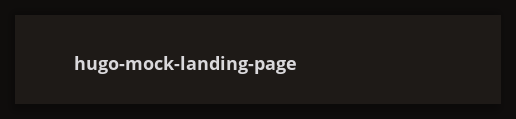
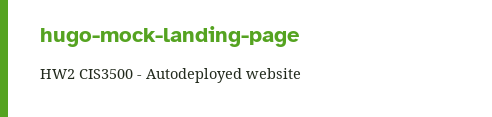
(297, 65) none -> [40,68,301,83] // HW2 CIS3500 - Autodeployed website

